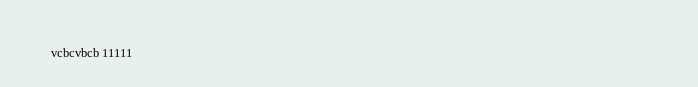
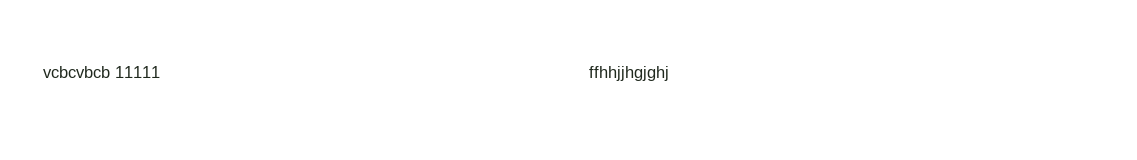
(133, 53) none -> [589,66,669,81] // ffhhjjhgjghj

